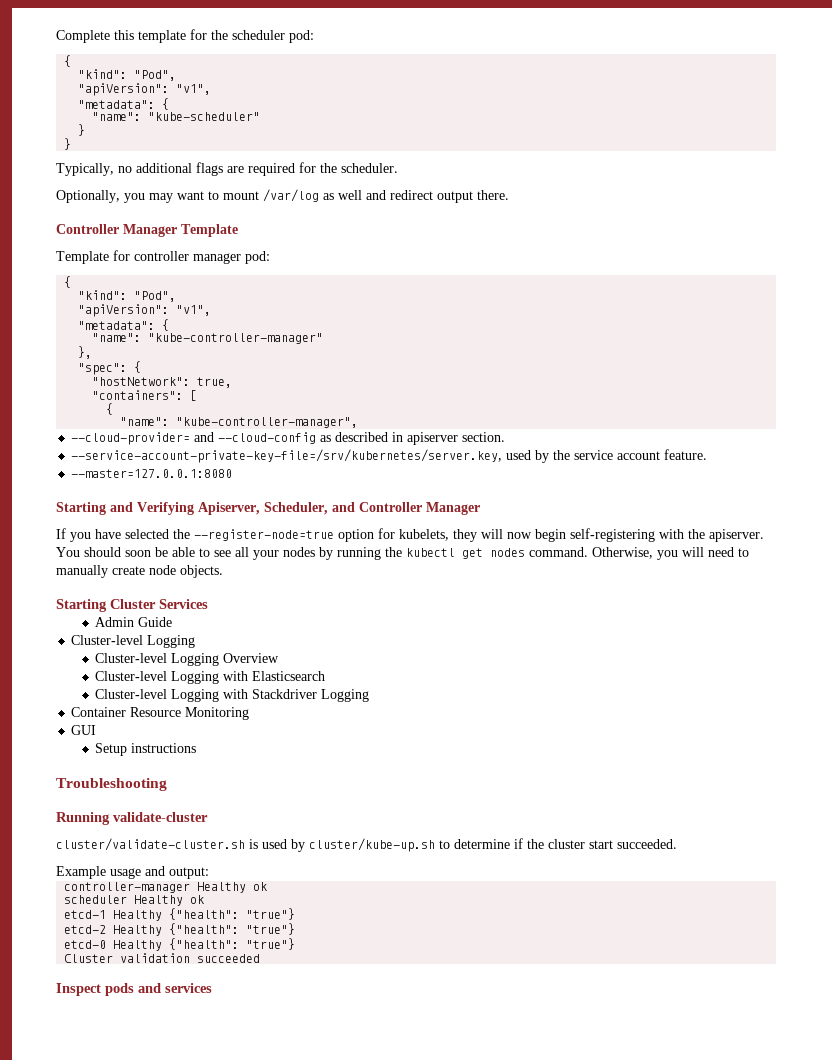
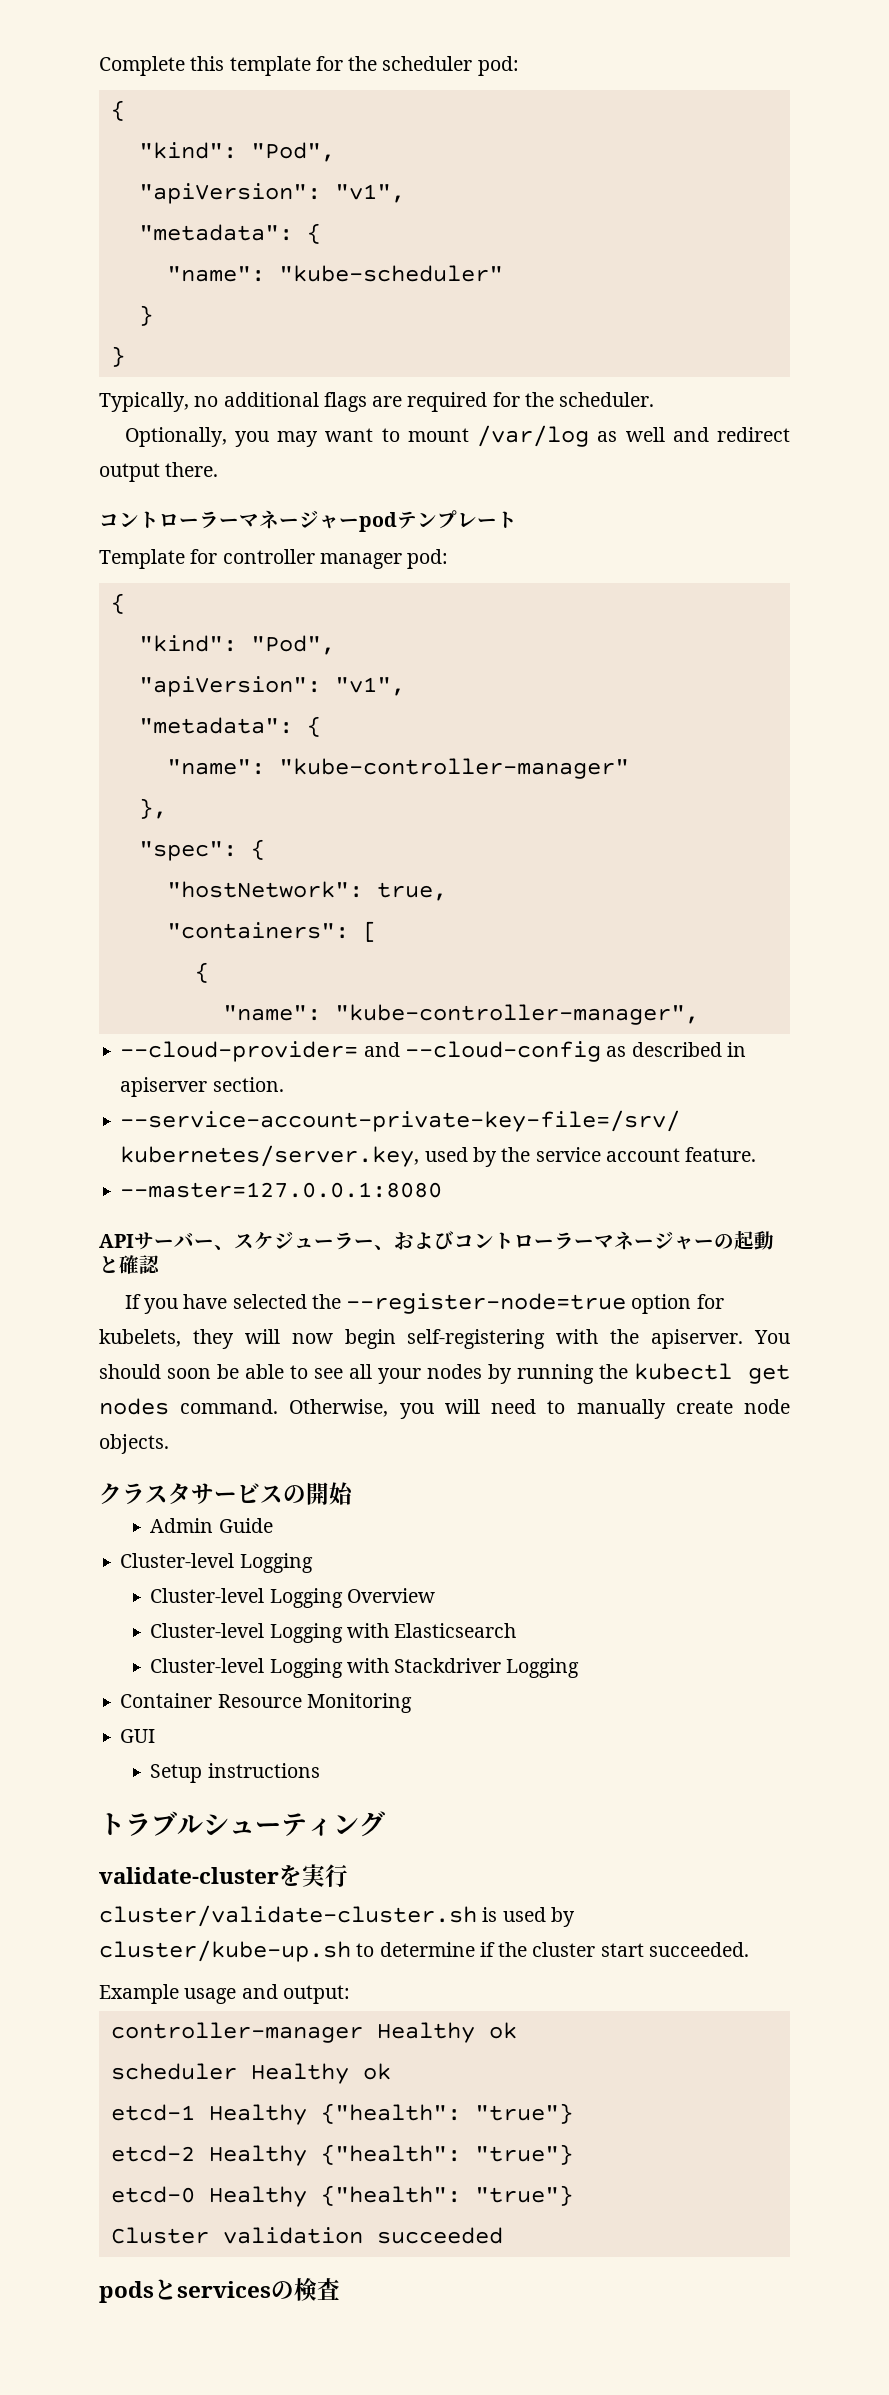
[56,224,238,237] Controller Manager Template -> [99,510,517,532] コントローラーマネージャーpodテンプレート
[56,502,480,515] Starting and Verifying Apiserver, Scheduler, and Controller Manager -> [99,1230,774,1250] [99,1255,160,1274] APIサーバー、スケジューラー、およびコントローラーマネージャーの起動と確認
[56,599,208,612] Starting Cluster Services -> [99,1482,354,1505] クラスタサービスの開始
[56,778,167,791] [56,812,110,825] Troubleshooting // Running -> [99,1811,385,1837] トラブルシューティング //
(208, 817) none -> [279,1864,348,1888] を実行
[56,983,212,996] Inspect pods and services -> [99,2278,340,2303] podsとservicesの検査

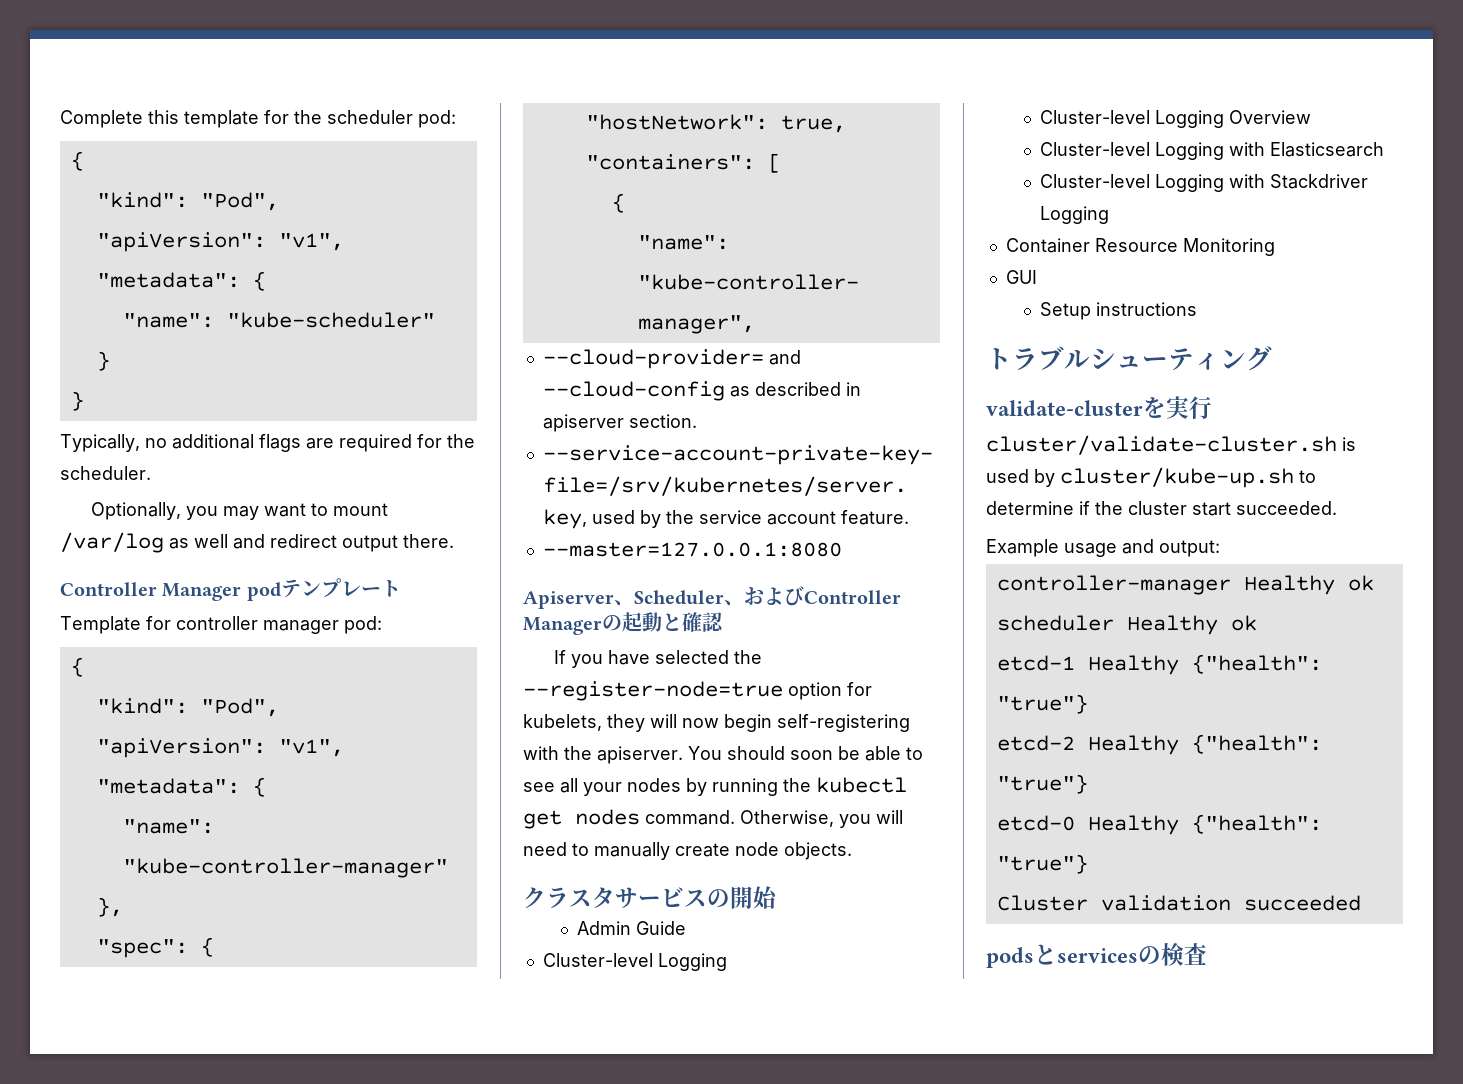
[99,510,359,529] コントローラーマネージャー -> [60,582,242,601] Controller Manager
[99,1231,714,1250] APIサーバー、スケジューラー、およびコントローラーマネージャー -> [523,586,901,609] [523,617,602,635] Apiserver、Scheduler、およびController Manager

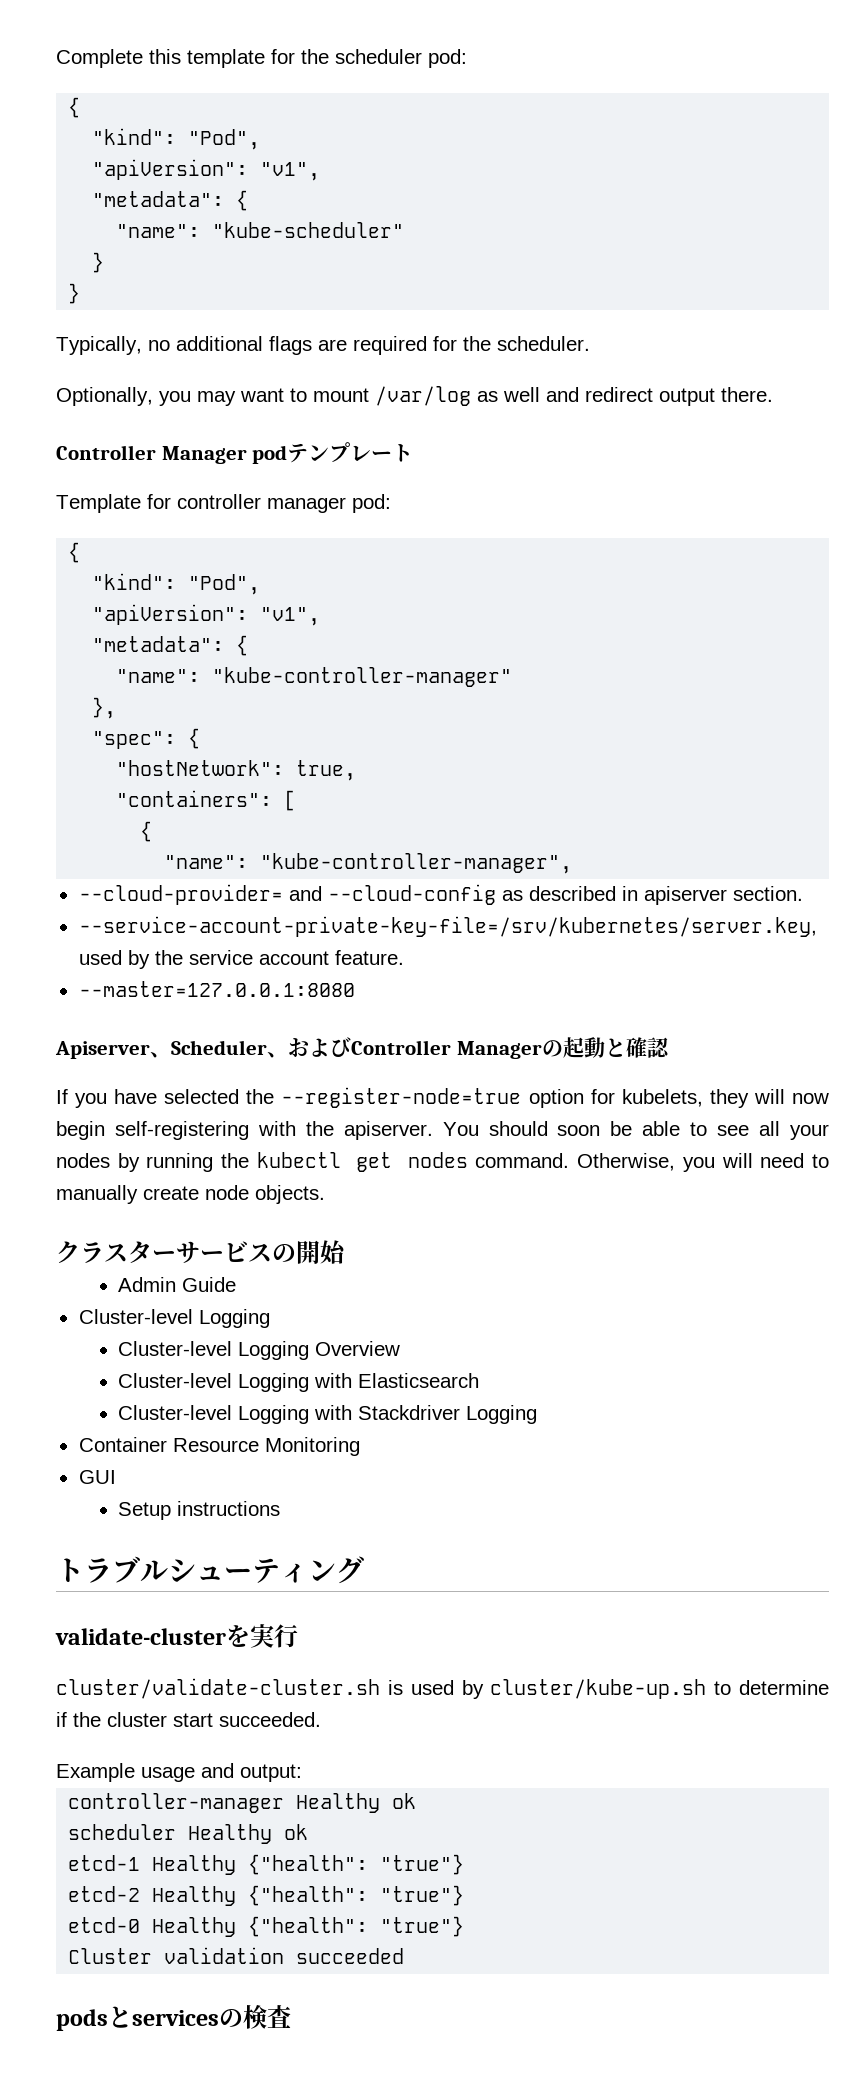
(615, 898) none -> [152,1250,176,1261] ー

